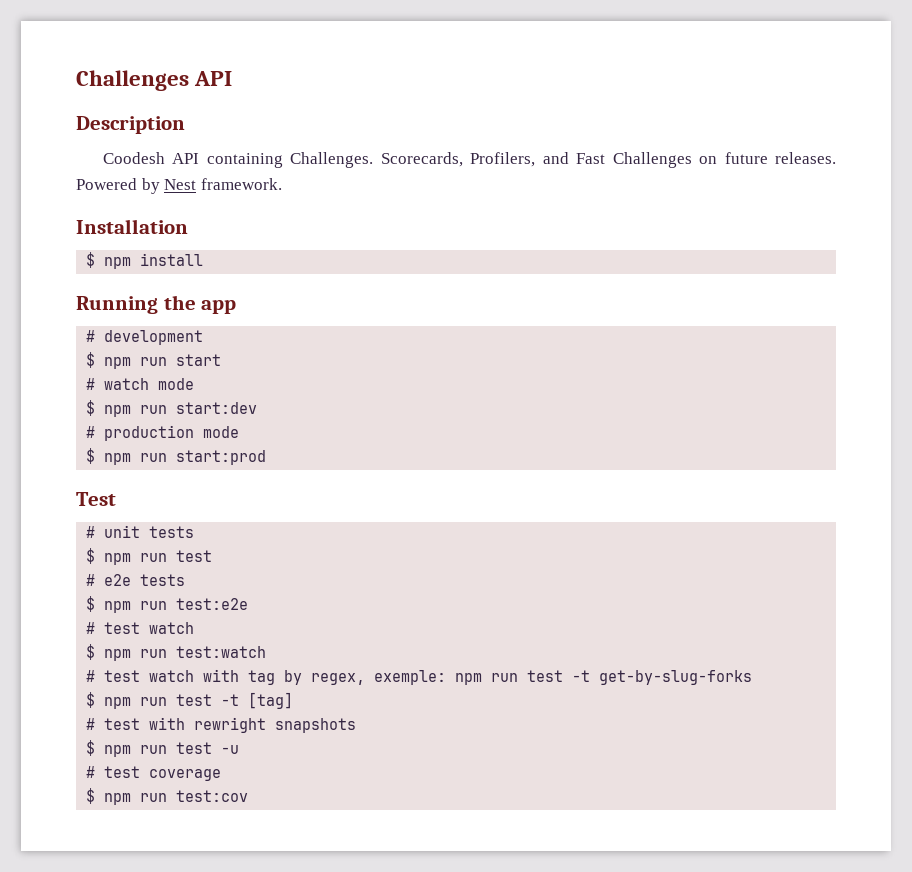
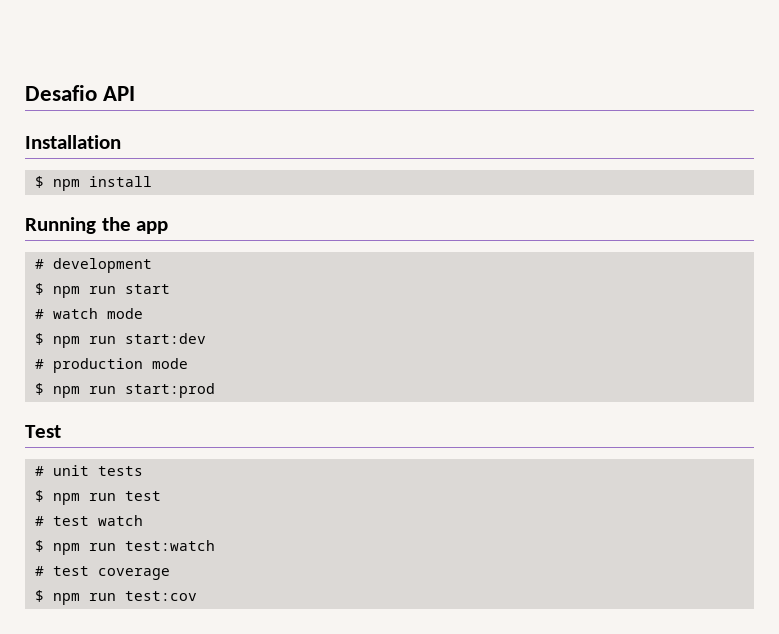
[76,70,233,91] [76,116,185,134] [102,152,836,168] [76,178,282,194] Challenges API // Description // Coodesh API containing Challenges. Scorecards, Profilers, and Fast Challenges on future releases. Powered by Nest framework. -> [25,85,136,101] Desafio API
[86,574,186,586] [86,596,249,613] // # e2e tests // $ npm run test:e2e -> (161, 496) none
[86,669,753,685] [86,692,294,709] [86,717,357,733] [86,740,240,757] // # test watch with tag by regex, exemple: npm run test -t get-by-slug-forks // $ npm run test -t [tag] // # test with rewright snapshots // $ npm run test -u -> (215, 545) none

